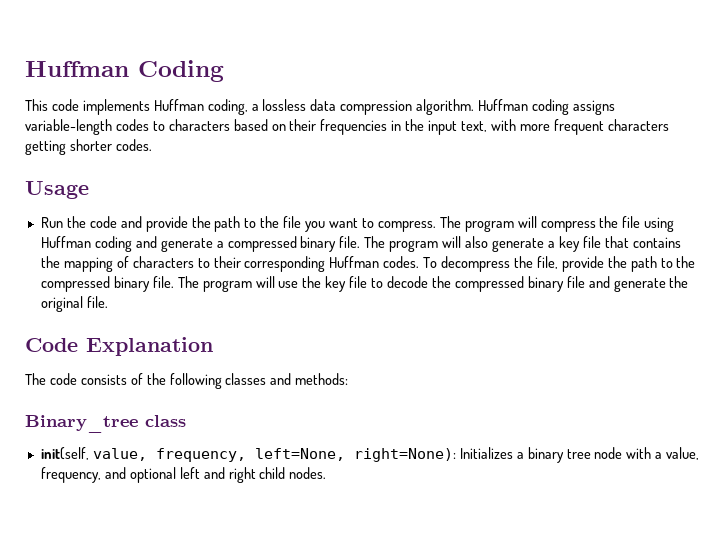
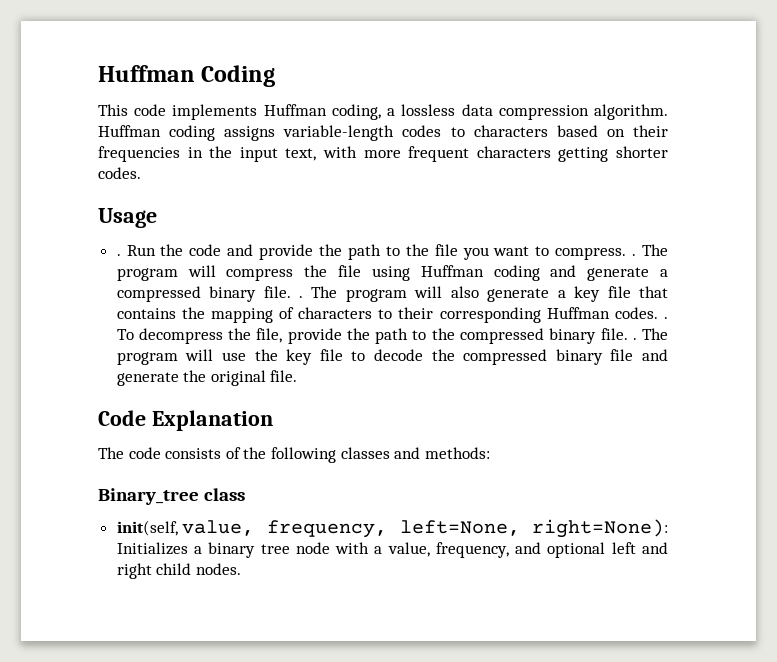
(89, 190) none -> [116,254,121,256] .
(436, 226) none -> [632,254,637,256] .
(361, 242) none -> [299,296,304,298] .
(420, 262) none -> [664,317,668,319] .
(174, 282) none -> [632,338,637,340] .

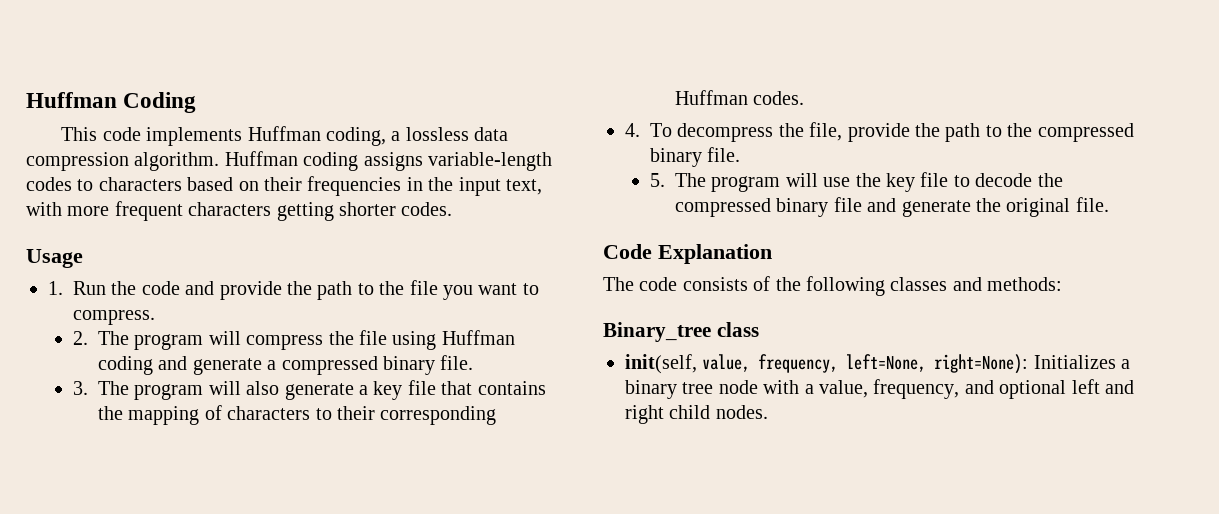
[116,254,121,256] . -> [48,281,63,295] 1.
[632,254,637,256] . -> [72,331,88,345] // 2.
[299,296,304,298] . -> [72,381,88,395] // 3.
[664,317,668,319] . -> [625,123,640,137] // 4.
[632,338,637,340] . -> [649,173,665,187] // 5.

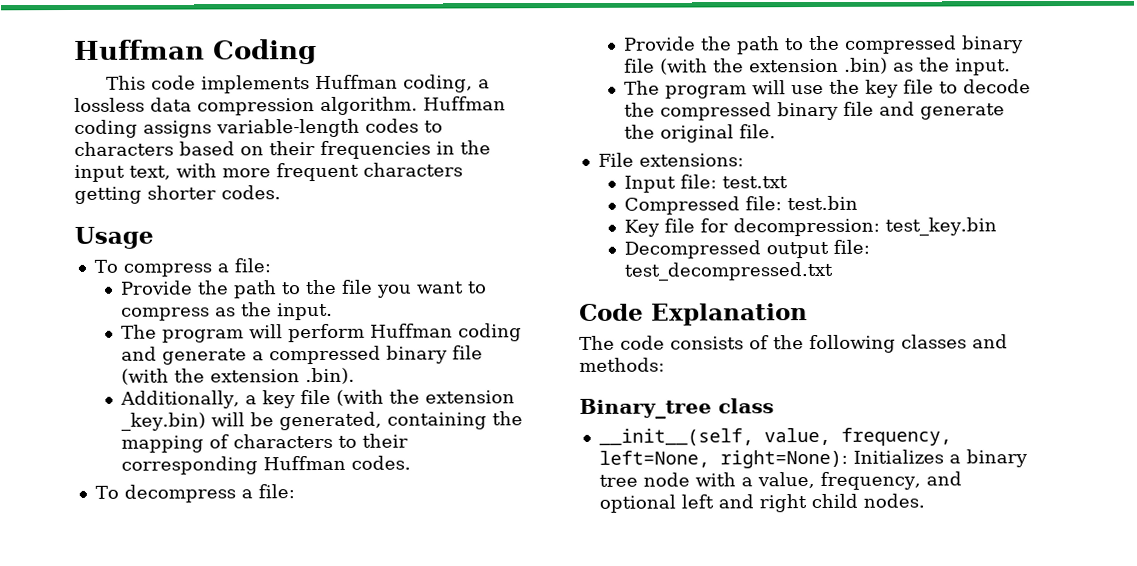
[48,281,282,300] 1. Run the code and provide -> [93,258,271,277] [120,280,194,295] To compress a file: // Provide
[73,310,155,325] [72,330,437,350] compress. // 2. The program will compress the file using -> [121,302,334,321] [121,323,366,343] compress as the input. // The program will perform
[440,355,474,370] [72,380,546,400] file. // 3. The program will also generate a key file that contains -> [452,345,484,360] [121,367,356,385] [120,389,516,409] [121,411,488,431] file (with the extension .bin). // Additionally, a key file (with the extension _key.bin) will be generated, containing
[625,123,640,137] 4. -> (412, 462) none
[778,122,910,142] the file, provide -> [240,484,295,499] [624,36,697,51] a file: // Provide
[707,147,741,162] [649,173,665,187] file. // 5. -> [624,57,1012,76] file (with the extension .bin) as the input. //
(1109, 204) none -> [597,152,744,167] [624,174,789,193] [624,195,859,215] [624,217,998,237] [624,239,871,259] [624,261,834,281] // File extensions: // Input file: test.txt // Compressed file: test.bin // Key file for decompression: test_key.bin // Decompressed output file: test_decompressed.txt
[625,354,697,374] init(self, -> [598,428,754,446] __init__(self,

